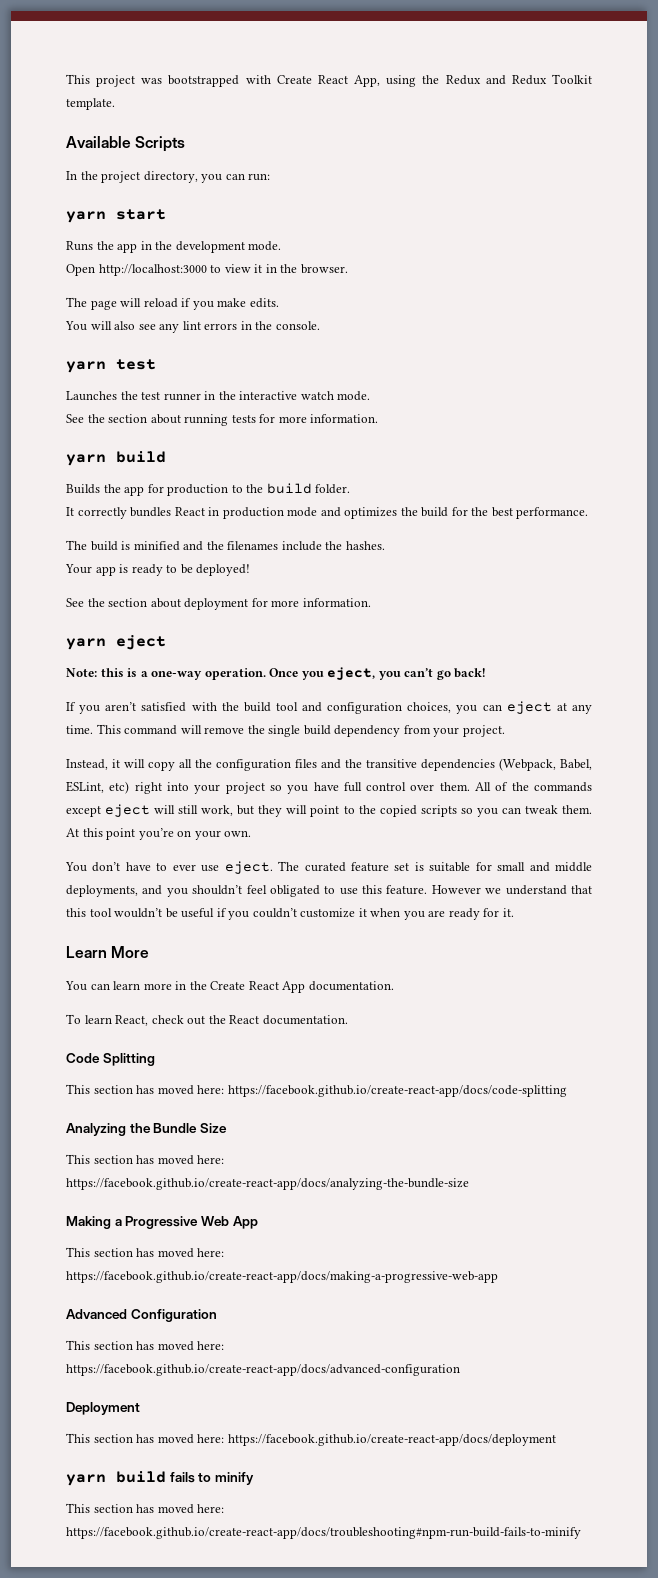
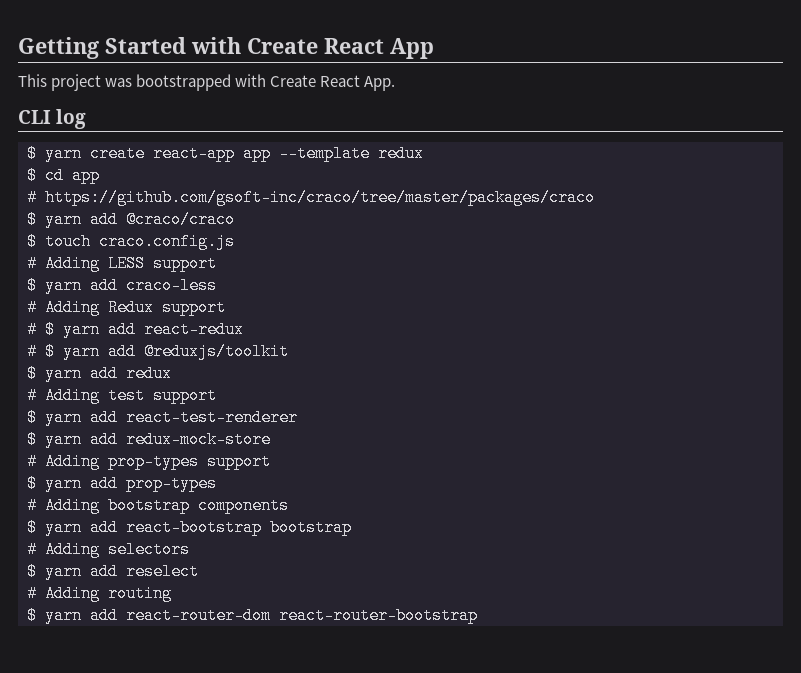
(66, 79) none -> [18,37,434,59] Getting Started with Create React App //
[354,74,592,87] [66,98,115,110] [66,136,186,152] [66,171,271,183] [66,209,166,223] [66,241,282,253] [66,264,348,276] [66,297,279,310] [65,321,320,333] [66,359,156,373] [66,391,371,401] [66,414,379,426] [66,451,166,466] [66,483,351,496] [66,507,589,519] [66,540,385,551] [65,564,251,576] [66,598,371,610] [66,635,166,650] [66,667,486,680] [66,701,592,714] [66,724,505,737] [66,758,592,771] [66,781,592,794] [66,804,592,817] [66,828,252,840] [65,861,592,874] [66,885,592,897] [66,908,514,920] [66,946,150,958] [65,981,394,993] [66,1014,348,1026] [66,1053,155,1066] [66,1084,567,1097] [66,1123,227,1136] [66,1154,225,1165] [66,1178,469,1190] [66,1216,258,1229] [66,1247,225,1258] [66,1271,498,1283] [66,1309,217,1322] [66,1340,225,1351] [66,1364,460,1376] [66,1402,140,1415] [66,1433,556,1446] [66,1471,254,1486] [66,1503,225,1514] [66,1527,581,1539] App, using the Redux and Redux Toolkit template. // Available Scripts // In the project directory, you can run: // yarn start // Runs the app in the development mode. // Open http://localhost:3000 to view it in the browser. // The page will reload if you make edits. // You will also see any lint errors in the console. // yarn test // Launches the test runner in the interactive watch mode. // See the section about running tests for more information. // yarn build // Builds the app for production to the build folder. // It correctly bundles React in production mode and optimizes the build for the best performance. // The build is minified and the filenames include the hashes. // Your app is ready to be deployed! // See the section about deployment for more information. // yarn eject // Note: this is a one-way operation. Once you eject, you can’t go back! // If you aren’t satisfied with the build tool and configuration choices, you can eject at any time. This command will remove the single build dependency from your project. // Instead, it will copy all the configuration files and the transitive dependencies (Webpack, Babel, ESLint, etc) right into your project so you have full control over them. All of the commands except eject will still work, but they will point to the copied scripts so you can tweak them. At this point you’re on your own. // You don’t have to ever use eject. The curated feature set is suitable for small and middle deployments, and you shouldn’t feel obligated to use this feature. However we understand that this tool wouldn’t be useful if you couldn’t customize it when you are ready for it. // Learn More // You can learn more in the Create React App documentation. // To learn React, check out the React documentation. // Code Splitting // This section has moved here: https://facebook.github.io/create-react-app/docs/code-splitting // Analyzing the Bundle Size // This section has moved here: https://facebook.github.io/create-react-app/docs/analyzing-the-bundle-size // Making a Progressive Web App // This section has moved here: https://facebook.github.io/create-react-app/docs/making-a-progressive-web-app // Advanced Configuration // This section has moved here: https://facebook.github.io/create-react-app/docs/advanced-configuration // Deployment // This section has moved here: https://facebook.github.io/create-react-app/docs/deployment // yarn build fails to minify // This section has moved here: https://facebook.github.io/create-react-app/docs/troubleshooting#npm-run-build-fails-to-minify -> [364,76,396,91] [18,109,87,129] [27,145,424,162] [27,167,100,184] [27,189,595,206] [27,211,235,228] [27,233,235,250] [27,255,217,272] [27,277,217,294] [27,299,226,316] [27,321,244,338] [27,343,289,360] [27,365,172,382] [27,387,217,404] [27,409,298,426] [27,431,271,448] [27,453,271,470] [27,475,217,492] [27,497,289,514] [27,519,352,536] [27,541,190,558] [27,563,199,580] [27,585,172,602] [27,607,478,624] App. // CLI log // $ yarn create react-app app --template redux // $ cd app // # https://github.com/gsoft-inc/craco/tree/master/packages/craco // $ yarn add @craco/craco // $ touch craco.config.js // # Adding LESS support // $ yarn add craco-less // # Adding Redux support // # $ yarn add react-redux // # $ yarn add @reduxjs/toolkit // $ yarn add redux // # Adding test support // $ yarn add react-test-renderer // $ yarn add redux-mock-store // # Adding prop-types support // $ yarn add prop-types // # Adding bootstrap components // $ yarn add react-bootstrap bootstrap // # Adding selectors // $ yarn add reselect // # Adding routing // $ yarn add react-router-dom react-router-bootstrap

